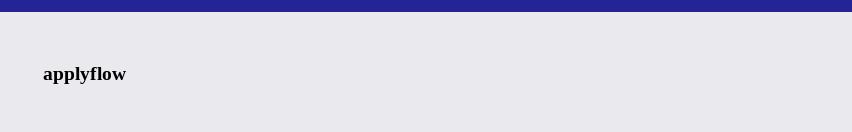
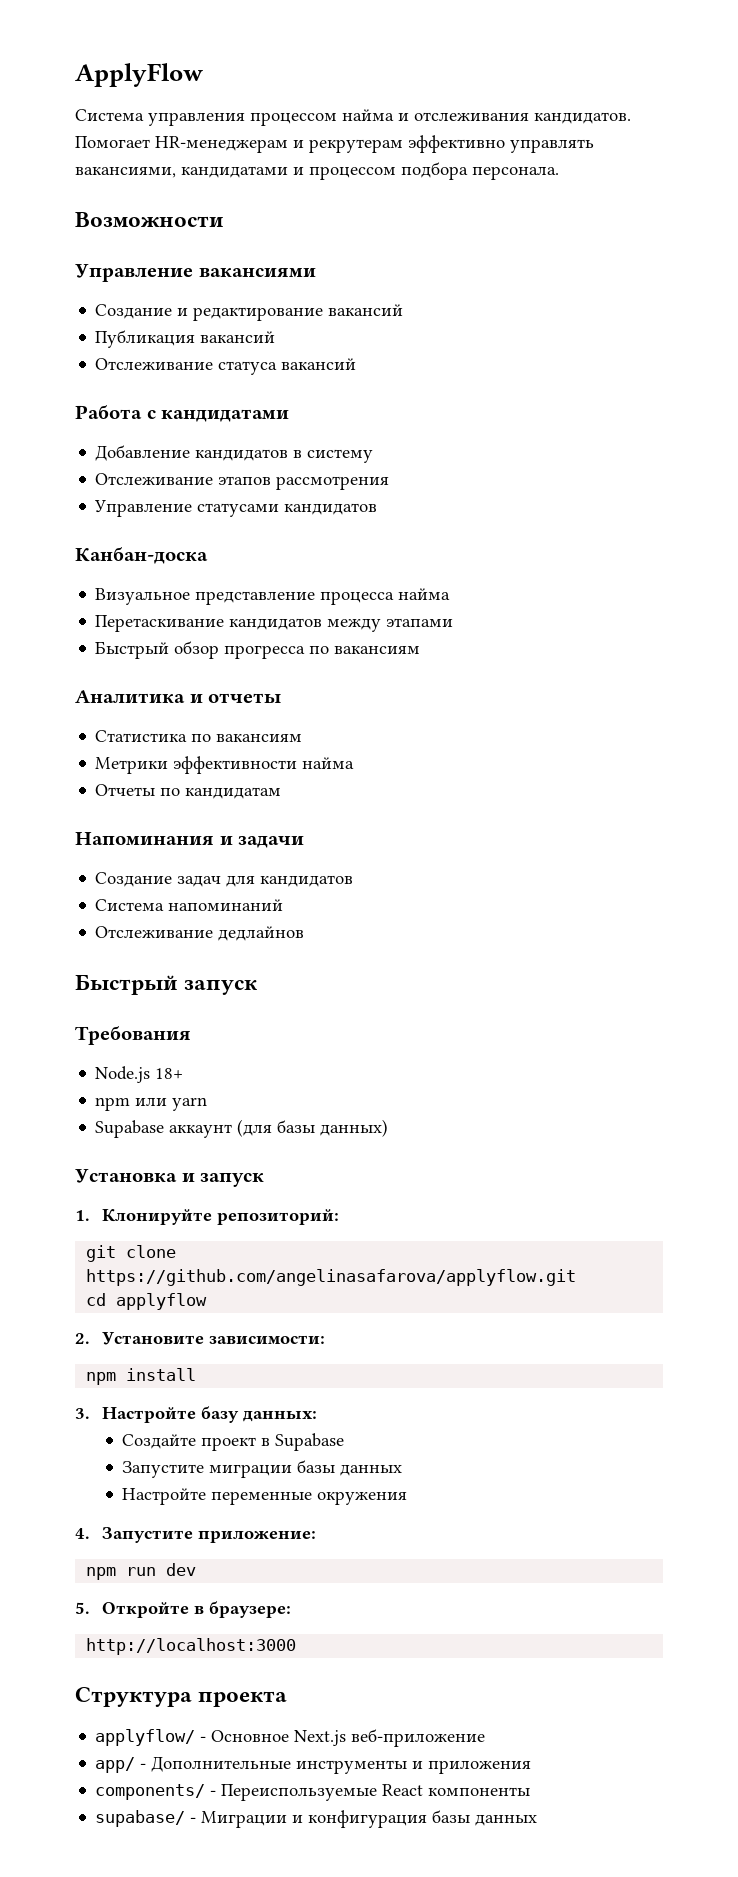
[43,67,126,84] applyflow -> [75,63,203,87] [75,109,631,126] [75,135,594,153] [75,162,559,180] [75,212,224,227] [75,264,316,282] [95,304,404,321] [95,330,276,348] [95,358,357,375] [75,405,290,422] [95,445,374,463] [95,473,390,490] [94,500,378,517] [75,547,208,564] [95,588,451,605] [95,615,454,632] [95,641,421,659] [75,690,282,703] [95,730,303,742] [95,756,355,774] [95,784,282,799] [75,832,305,848] [95,872,354,887] [95,899,284,911] [95,926,305,941] [75,974,259,995] [75,1026,191,1045] [95,1066,184,1083] [95,1097,208,1111] [95,1119,389,1138] [75,1169,265,1187] [75,1209,339,1225] [86,1245,177,1262] [86,1269,577,1286] [86,1293,208,1310] [75,1332,325,1345] [86,1368,197,1385] [75,1406,317,1423] [122,1433,345,1451] [122,1460,403,1478] [122,1488,408,1505] [75,1527,316,1543] [86,1563,197,1580] [75,1601,291,1618] [86,1638,297,1655] [75,1687,288,1707] [95,1729,486,1747] [95,1756,532,1774] [95,1784,531,1801] [95,1810,538,1828] ApplyFlow // Система управления процессом найма и отслеживания кандидатов. Помогает HR-менеджерам и рекрутерам эффективно управлять вакансиями, кандидатами и процессом подбора персонала. // Возможности // Управление вакансиями // Создание и редактирование вакансий // Публикация вакансий // Отслеживание статуса вакансий // Работа с кандидатами // Добавление кандидатов в систему // Отслеживание этапов рассмотрения // Управление статусами кандидатов // Канбан-доска // Визуальное представление процесса найма // Перетаскивание кандидатов между этапами // Быстрый обзор прогресса по вакансиям // Аналитика и отчеты // Статистика по вакансиям // Метрики эффективности найма // Отчеты по кандидатам // Напоминания и задачи // Создание задач для кандидатов // Система напоминаний // Отслеживание дедлайнов // Быстрый запуск // Требования // Node.js 18+ // npm или yarn // Supabase аккаунт (для базы данных) // Установка и запуск // 1. Клонируйте репозиторий: // git clone https://github.com/angelinasafarova/applyflow.git // cd applyflow // 2. Установите зависимости: // npm install // 3. Настройте базу данных: // Создайте проект в Supabase // Запустите миграции базы данных // Настройте переменные окружения // 4. Запустите приложение: // npm run dev // 5. Откройте в браузере: // http://localhost:3000 // Структура проекта // applyflow/ - Основное Next.js веб-приложение // app/ - Дополнительные инструменты и приложения // components/ - Переиспользуемые React компоненты // supabase/ - Миграции и конфигурация базы данных

